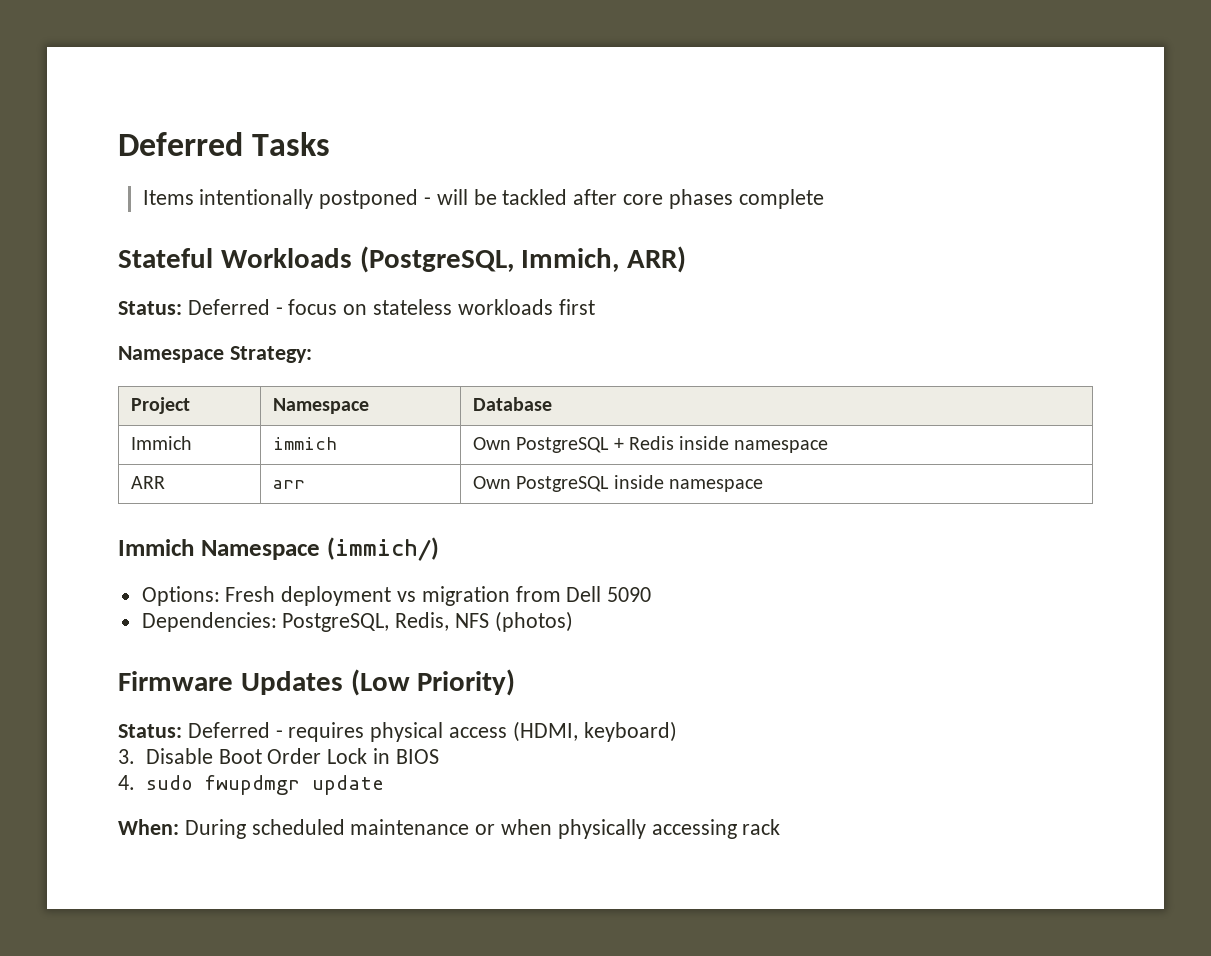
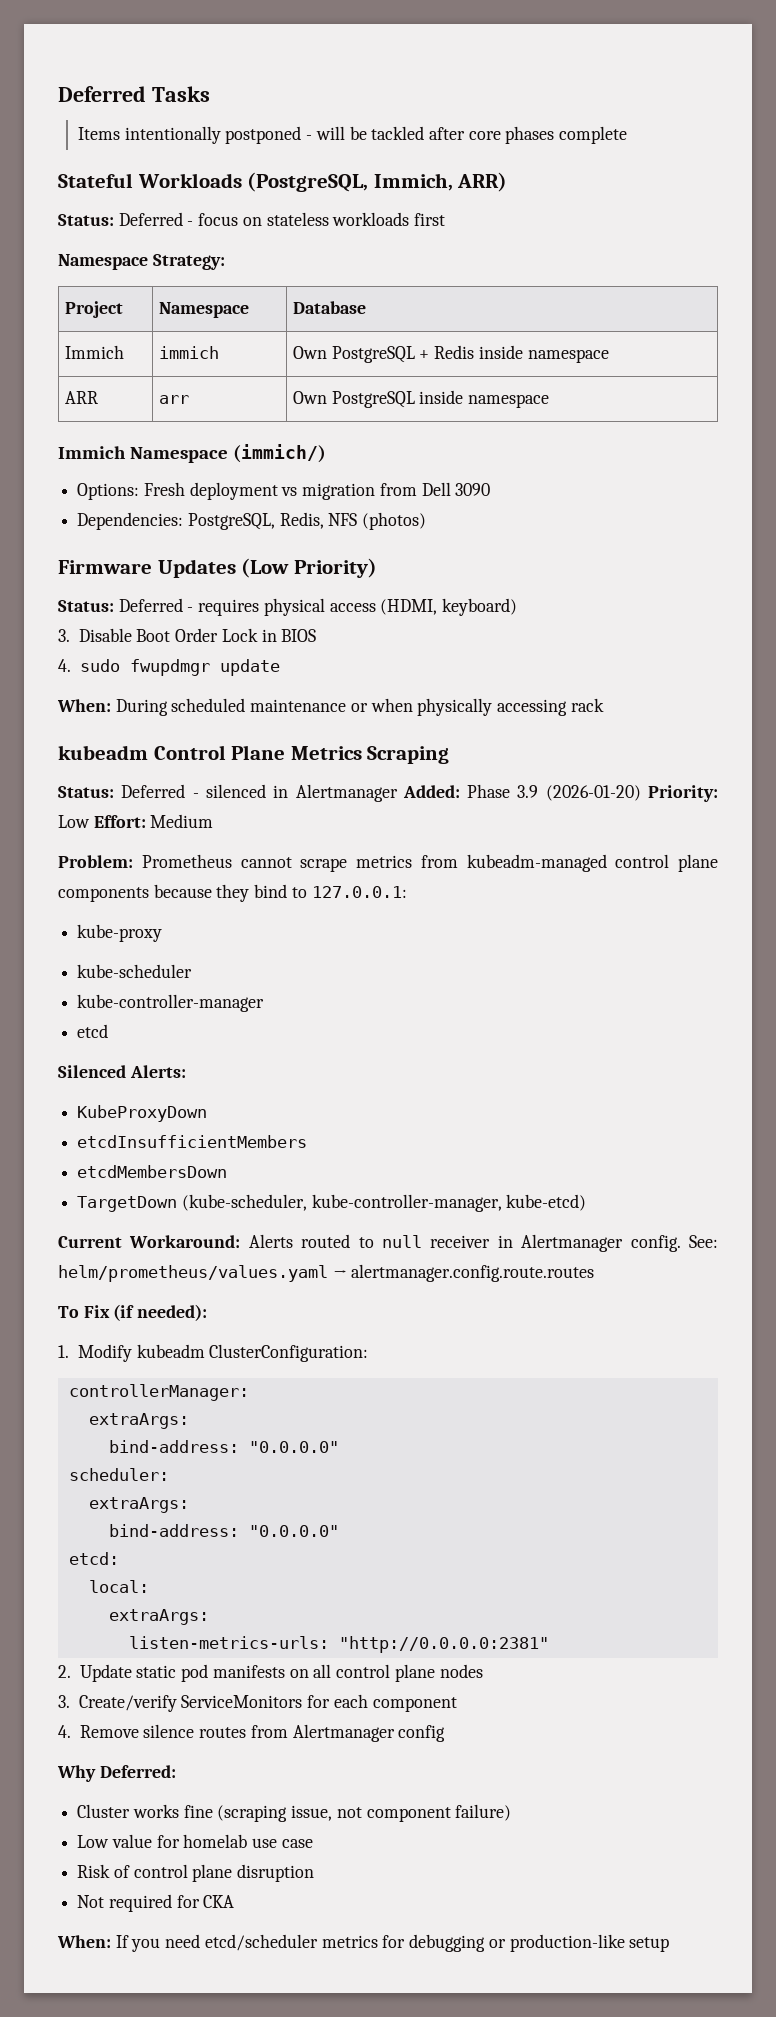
[607,587,652,602] 5090 -> [455,483,491,496] 3090
(781, 827) none -> [58,745,450,764] [58,784,718,802] [58,814,214,828] [58,854,718,872] [58,884,407,902] [77,924,163,942] [77,964,193,978] [77,994,265,1012] [77,1024,109,1038] [58,1065,186,1078] [77,1105,208,1122] [77,1135,308,1148] [77,1165,228,1178] [77,1194,587,1212] [58,1234,718,1252] [58,1264,595,1282] [58,1304,208,1321] [58,1344,369,1362] [68,1384,249,1401] [88,1413,189,1429] [108,1440,339,1453] [68,1468,169,1481] [88,1497,189,1513] [108,1524,339,1537] [68,1552,119,1565] [88,1580,149,1593] [108,1609,209,1625] [128,1636,549,1653] [58,1664,483,1682] [58,1694,457,1712] [58,1724,446,1742] [57,1765,176,1782] [77,1804,512,1822] [77,1834,313,1848] [77,1864,315,1882] [77,1894,235,1912] [57,1934,670,1952] // kubeadm Control Plane Metrics Scraping // Status: Deferred - silenced in Alertmanager Added: Phase 3.9 (2026-01-20) Priority: Low Effort: Medium // Problem: Prometheus cannot scrape metrics from kubeadm-managed control plane components because they bind to 127.0.0.1: // kube-proxy // kube-scheduler // kube-controller-manager // etcd // Silenced Alerts: // KubeProxyDown // etcdInsufficientMembers // etcdMembersDown // TargetDown (kube-scheduler, kube-controller-manager, kube-etcd) // Current Workaround: Alerts routed to null receiver in Alertmanager config. See: helm/prometheus/values.yaml → alertmanager.config.route.routes // To Fix (if needed): // 1. Modify kubeadm ClusterConfiguration: // controllerManager: // extraArgs: // bind-address: "0.0.0.0" // scheduler: // extraArgs: // bind-address: "0.0.0.0" // etcd: // local: // extraArgs: // listen-metrics-urls: "http://0.0.0.0:2381" // 2. Update static pod manifests on all control plane nodes // 3. Create/verify ServiceMonitors for each component // 4. Remove silence routes from Alertmanager config // Why Deferred: // Cluster works fine (scraping issue, not component failure) // Low value for homelab use case // Risk of control plane disruption // Not required for CKA // When: If you need etcd/scheduler metrics for debugging or production-like setup

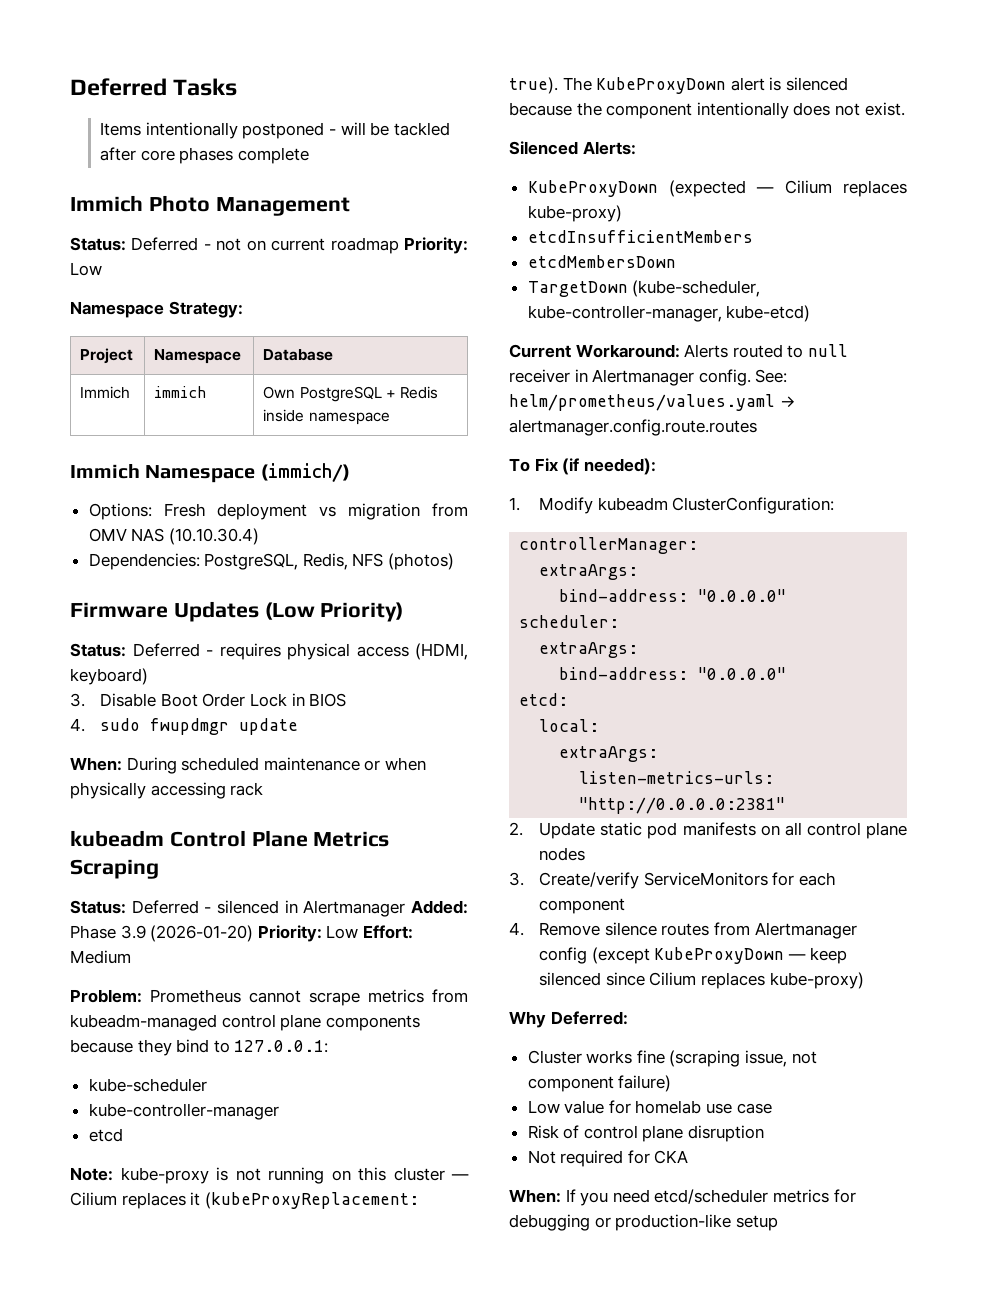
[58,172,508,192] [58,212,446,226] Stateful Workloads (PostgreSQL, Immich, ARR) // Status: Deferred - focus on stateless workloads first -> [70,195,350,216] [70,237,468,254] [70,262,102,276] Immich Photo Management // Status: Deferred - not on current roadmap Priority: Low
[65,391,99,404] [159,395,190,404] [293,390,550,408] // ARR | arr | Own PostgreSQL inside namespace -> (390, 418) none
[421,482,491,496] Dell 3090 -> [88,528,259,545] OMV NAS (10.10.30.4)
[77,924,163,942] // kube-proxy -> (329, 1046) none
[58,1065,186,1078] [77,1105,208,1122] Silenced Alerts: // KubeProxyDown -> [70,1167,469,1184] [70,1192,419,1209] [509,77,848,94] [509,102,905,119] [509,141,636,155] [527,180,907,197] [527,205,622,222] Note: kube-proxy is not running on this cluster — Cilium replaces it (kubeProxyReplacement: true). The KubeProxyDown alert is silenced because the component intentionally does not exist. // Silenced Alerts: // KubeProxyDown (expected — Cilium replaces kube-proxy)
(446, 1733) none -> [591,947,847,964] [539,972,864,989] (except KubeProxyDown — keep silenced since Cilium replaces kube-proxy)

